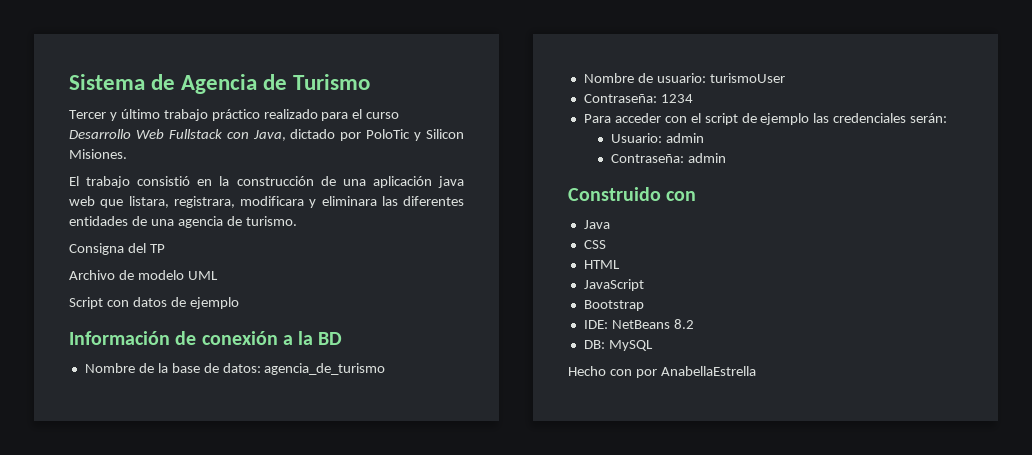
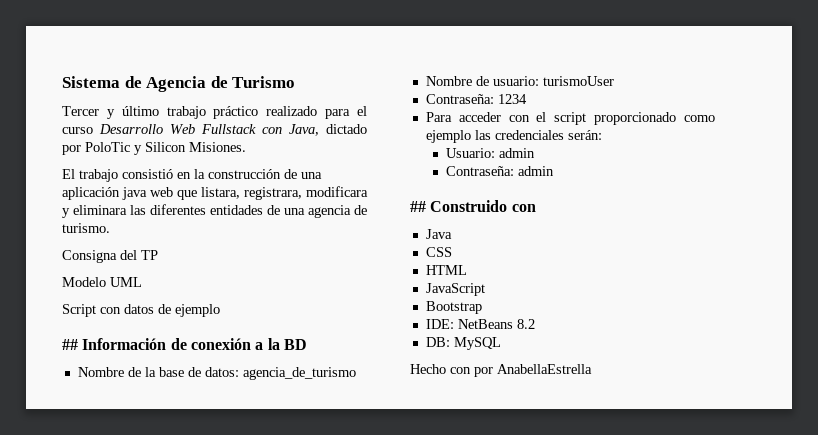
[69,270,184,280] Archivo de modelo -> [62,277,106,287] Modelo
(239, 303) none -> [62,339,78,350] ##
[741,113,757,123] de -> [594,112,715,125] proporcionado como
(726, 158) none -> [410,201,426,212] ##

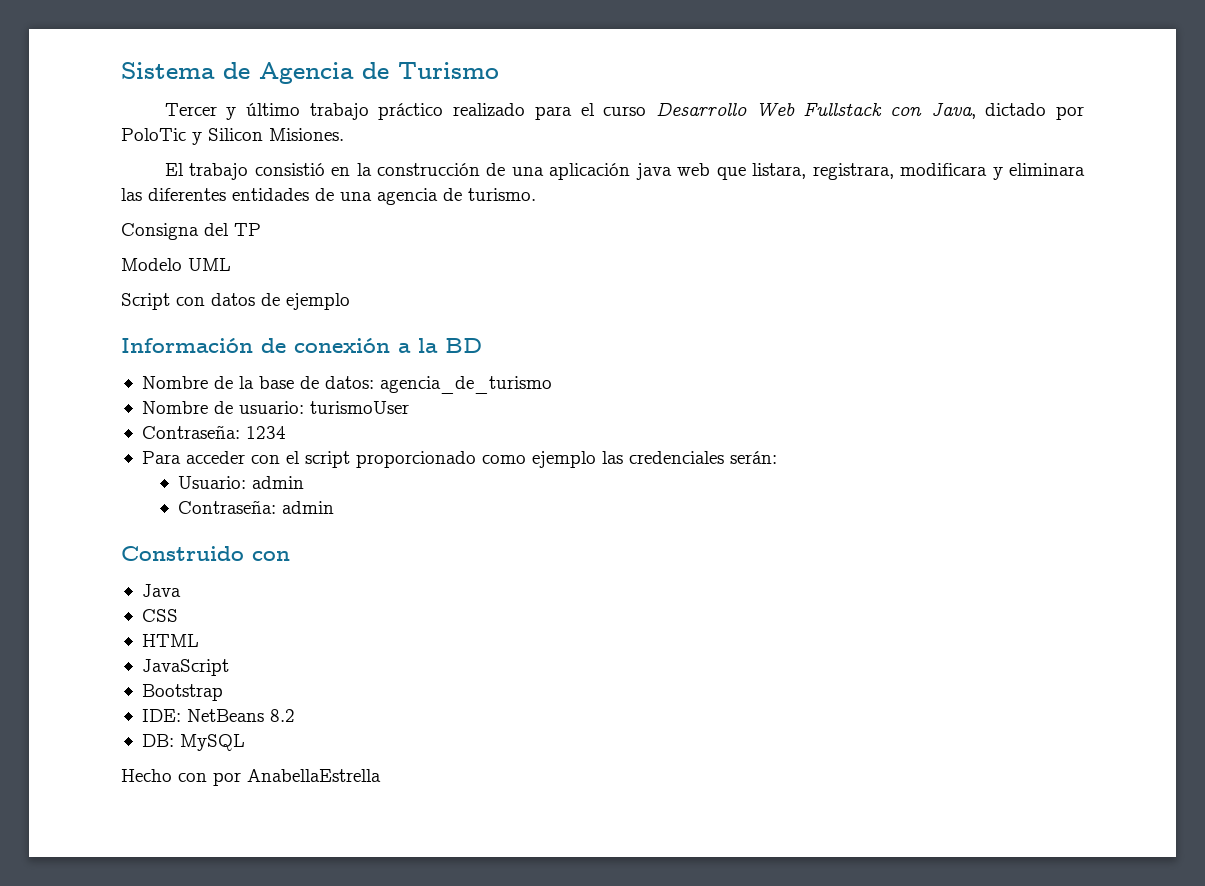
[62,339,78,350] ## -> (350, 301) none
[410,201,426,212] ## -> (335, 507) none

